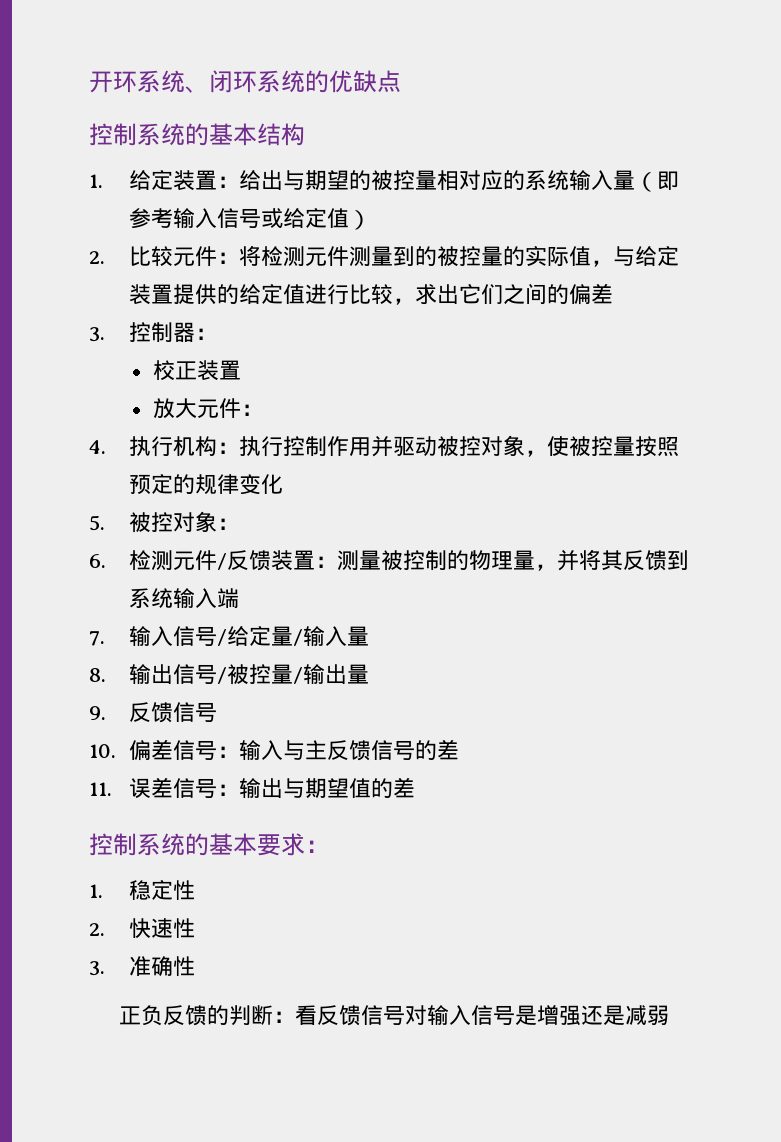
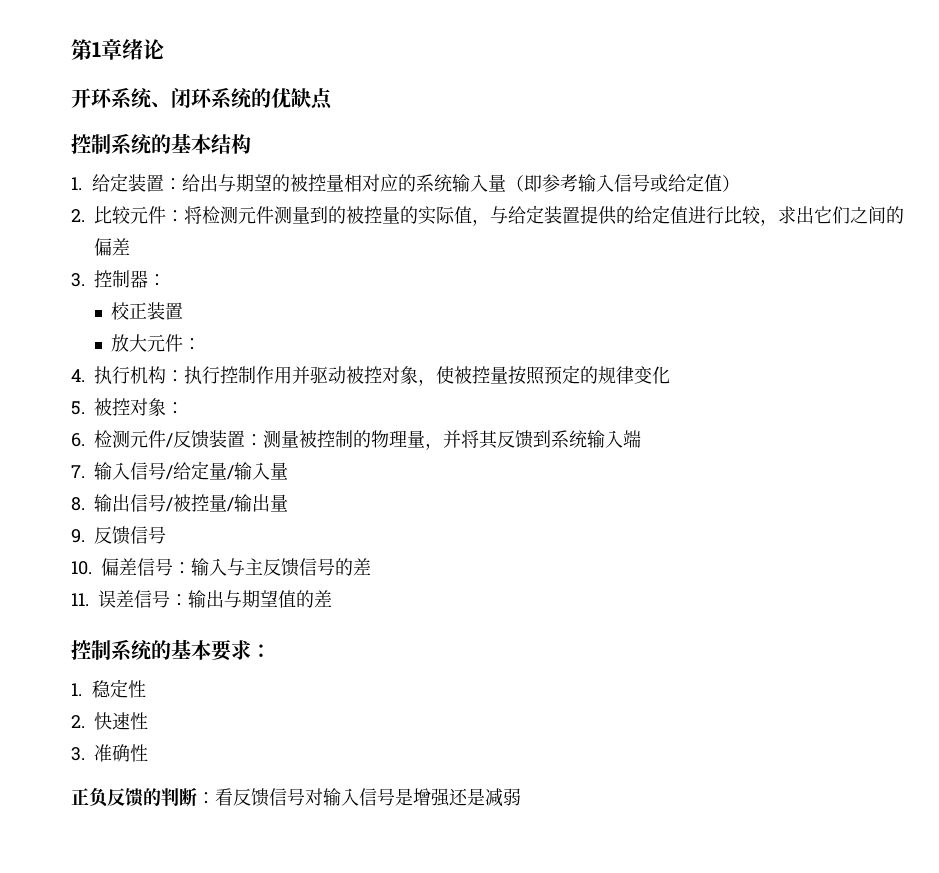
(89, 82) none -> [71,39,164,60] 第1章绪论 //

